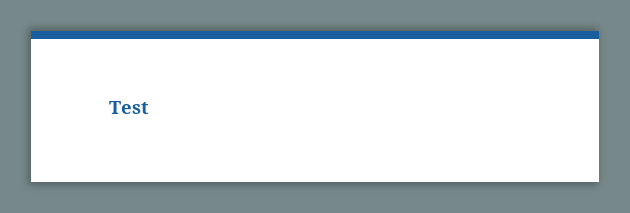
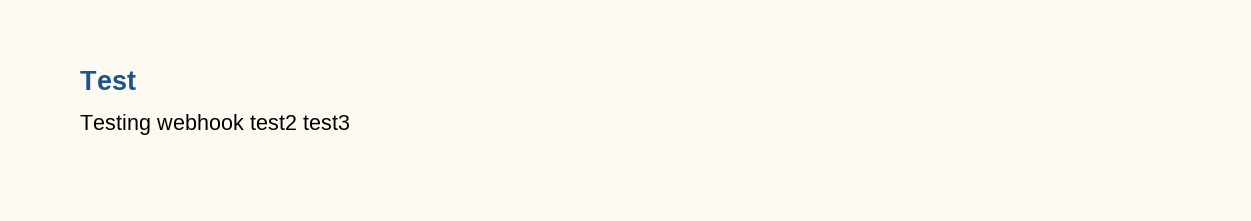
(149, 107) none -> [80,114,350,135] // Testing webhook test2 test3

